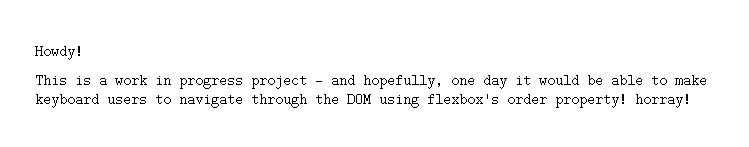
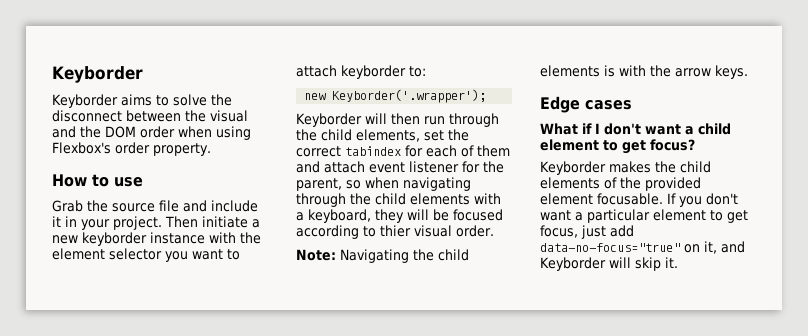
[35,45,83,60] [35,74,707,89] [35,93,691,108] Howdy! // This is a work in progress project - and hopefully, one day it would be able to make keyboard users to navigate through the DOM using flexbox's order property! horray! -> [52,66,143,83] [52,94,232,108] [52,110,248,122] [52,126,251,140] [52,142,211,156] [52,174,143,187] [52,200,258,212] [52,216,260,230] [52,232,261,246] [52,248,240,262] [296,65,426,79] [304,89,487,103] [296,113,499,127] [296,129,469,142] [296,145,510,157] [296,161,504,173] [296,177,471,191] [296,193,501,207] [296,209,503,223] [296,225,494,239] [296,249,469,263] [540,65,748,79] [540,96,632,113] [540,123,731,135] [540,139,695,154] [540,161,711,175] [540,177,701,191] [540,193,738,207] [540,209,748,223] [540,225,634,239] [540,241,745,254] [540,257,678,271] Keyborder // Keyborder aims to solve the disconnect between the visual and the DOM order when using Flexbox's order property. // How to use // Grab the source file and include it in your project. Then initiate a new keyborder instance with the element selector you want to attach keyborder to: // new Keyborder('.wrapper'); // Keyborder will then run through the child elements, set the correct tabindex for each of them and attach event listener for the parent, so when navigating through the child elements with a keyboard, they will be focused according to thier visual order. // Note: Navigating the child elements is with the arrow keys. // Edge cases // What if I don't want a child element to get focus? // Keyborder makes the child elements of the provided element focusable. If you don't want a particular element to get focus, just add data-no-focus="true" on it, and Keyborder will skip it.

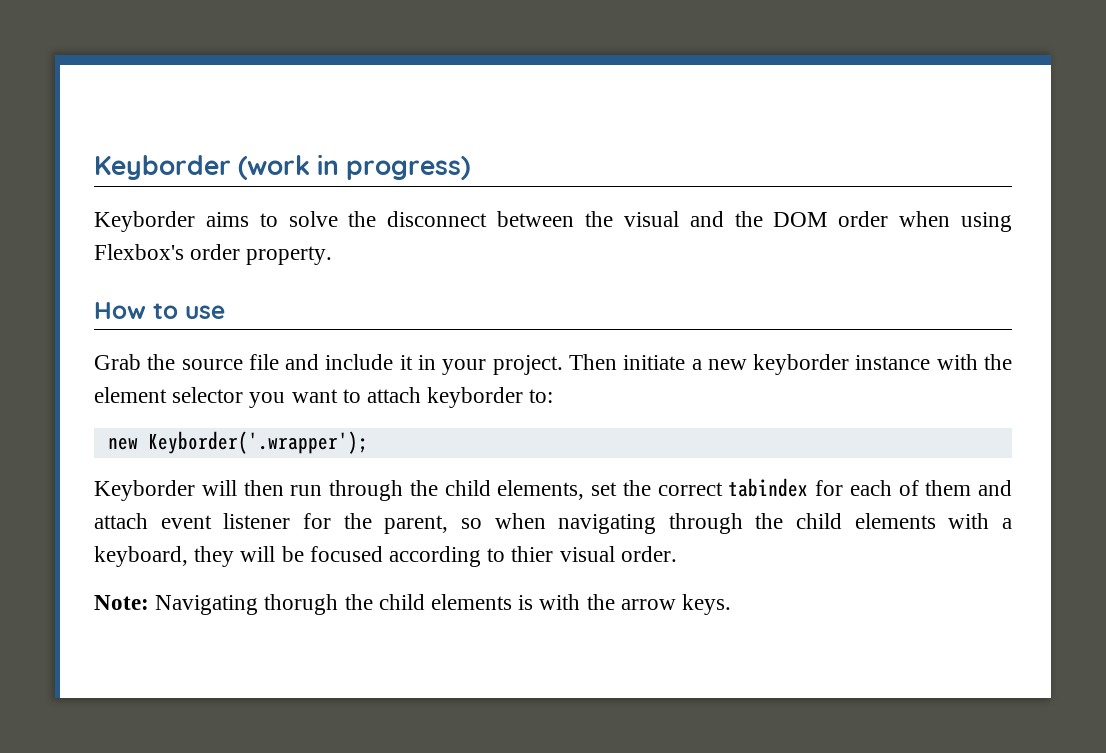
[52,66,143,83] Keyborder -> [94,154,471,180] Keyborder (work in progress)
(409, 256) none -> [264,594,339,615] thorugh
[540,96,632,113] [540,123,731,135] [540,139,695,154] [540,161,711,175] [540,177,701,191] [540,193,738,207] [540,209,748,223] [540,225,634,239] [540,241,745,254] [540,257,678,271] // Edge cases // What if I don't want a child element to get focus? // Keyborder makes the child elements of the provided element focusable. If you don't want a particular element to get focus, just add data-no-focus="true" on it, and Keyborder will skip it. -> (732, 604) none

